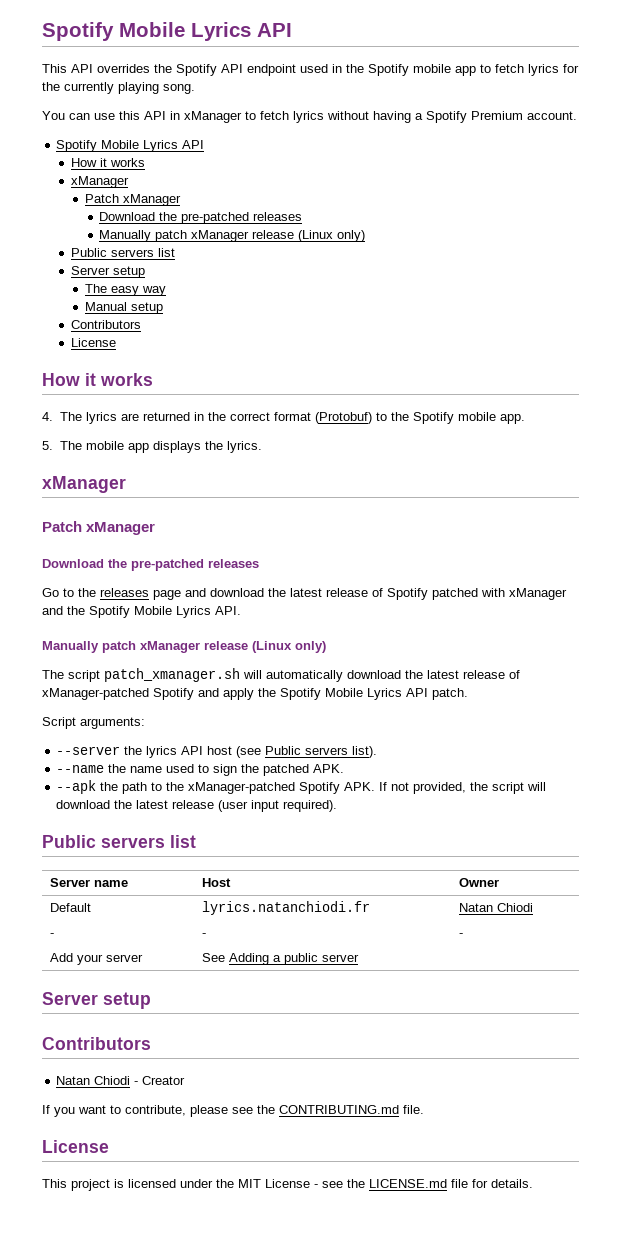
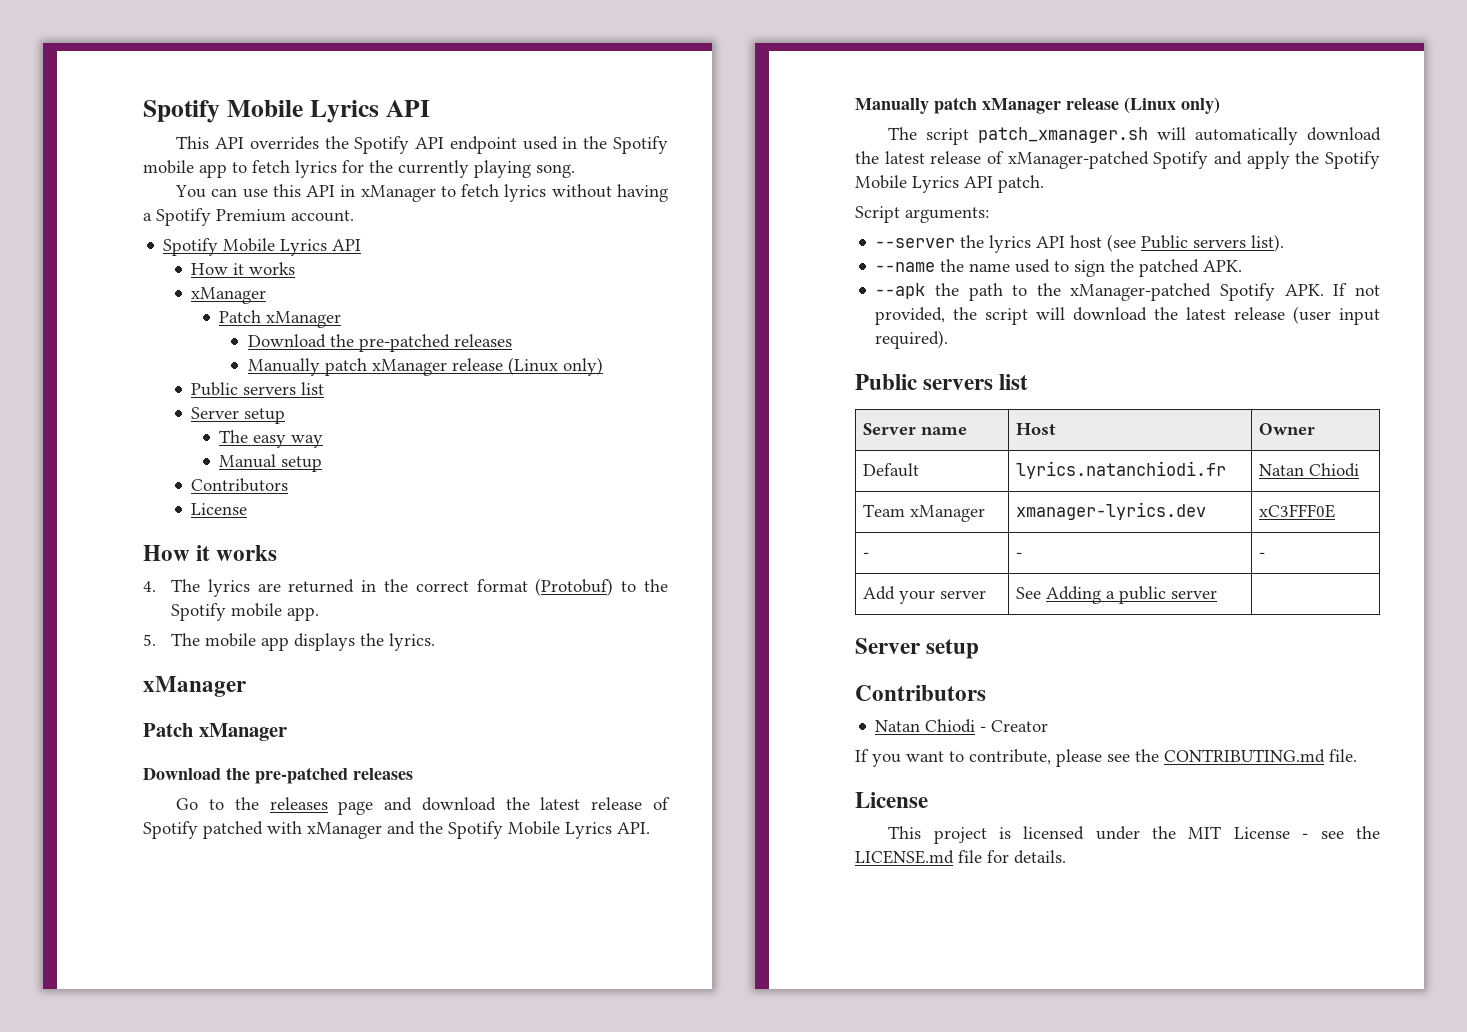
(534, 907) none -> [863,504,986,522] [1016,502,1207,520] [1259,504,1336,518] // Team xManager | xmanager-lyrics.dev | xC3FFF0E

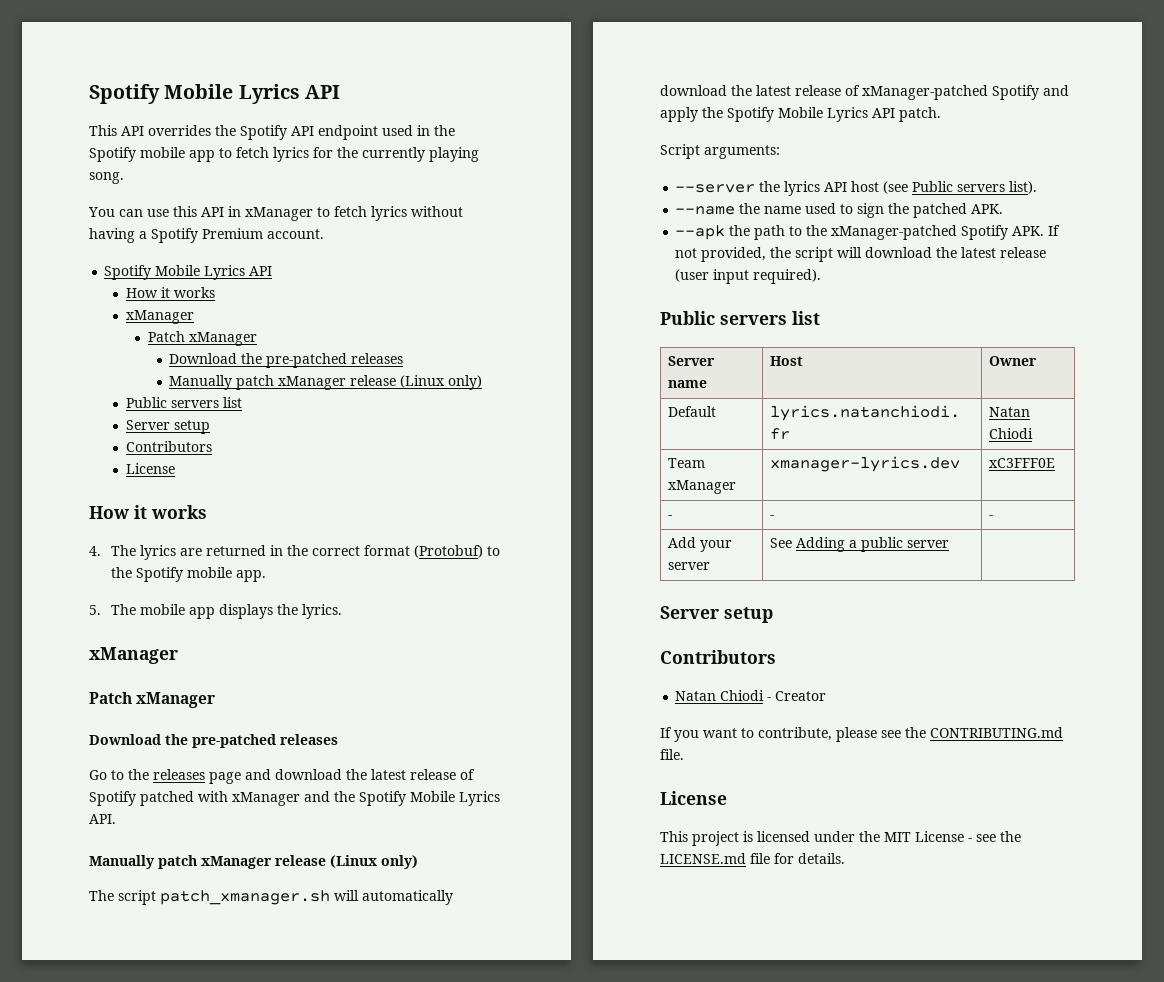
[219,430,324,448] [219,454,323,472] // The easy way // Manual setup -> (210, 427) none

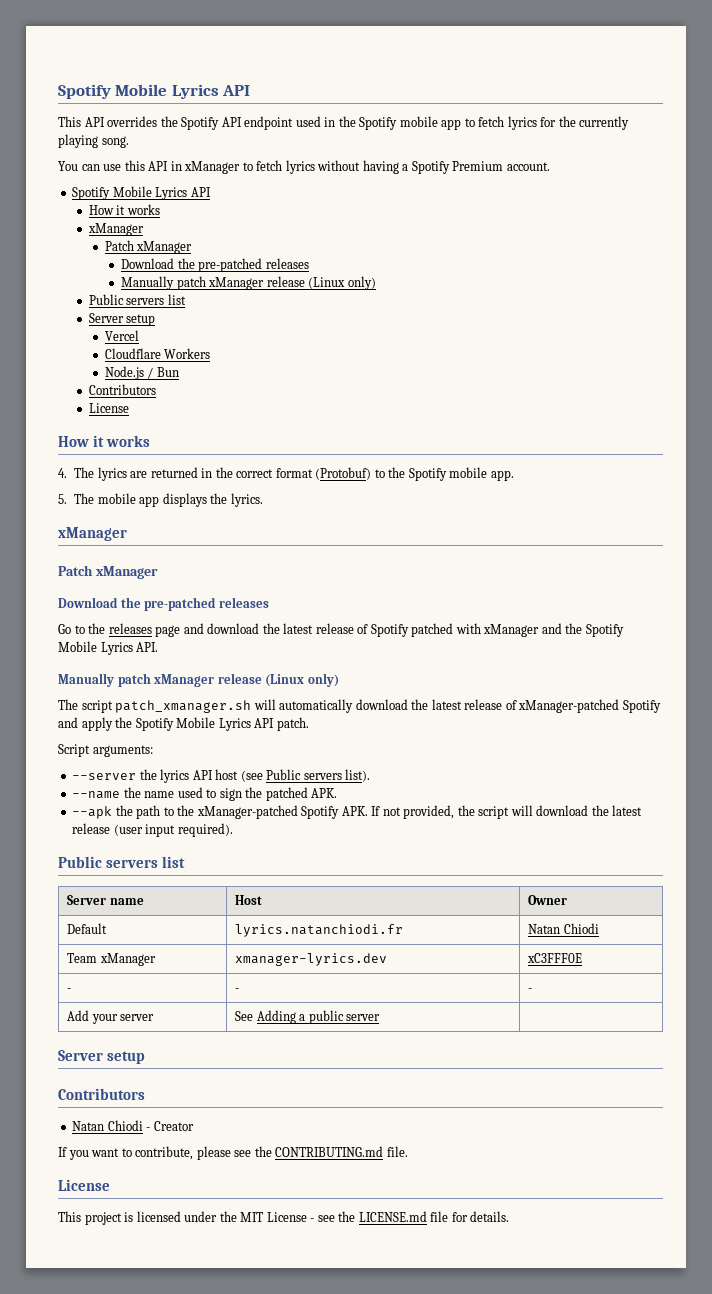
(210, 427) none -> [104,330,139,341] [104,348,211,359] [104,366,179,380] // Vercel // Cloudflare Workers // Node.js / Bun

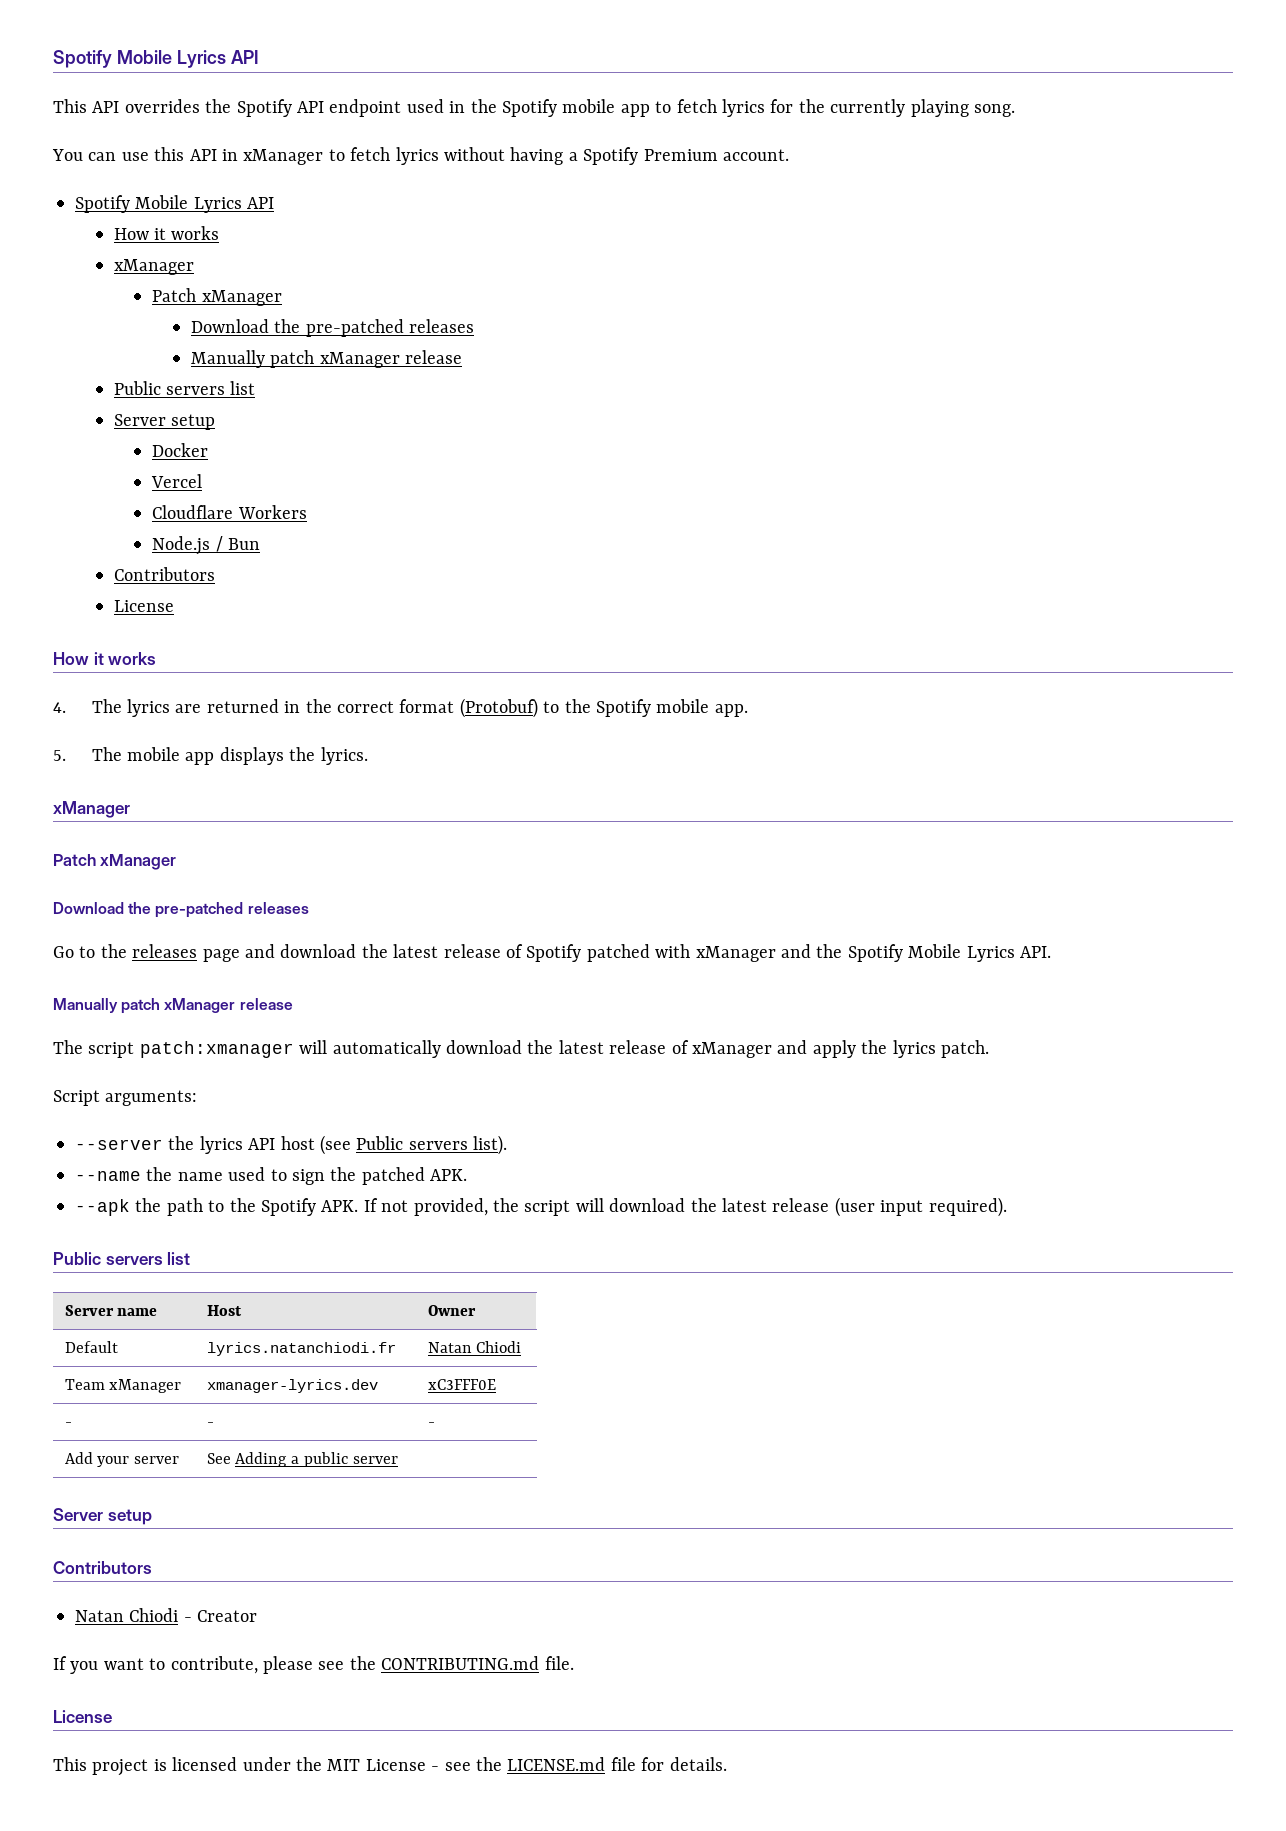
[308,276,376,290] (Linux only) -> (462, 357) none
(156, 320) none -> [152,443,209,457] // Docker
[265,673,339,687] (Linux only) -> (293, 1004) none
[115,700,252,713] patch_xmanager.sh -> [139,1041,294,1058] patch:xmanager
[518,699,661,713] xManager-patched Spotify -> [691,1042,772,1058] xManager
[135,717,275,731] Spotify Mobile Lyrics API -> [892,1040,936,1058] lyrics
[196,805,298,819] xManager-patched -> (256, 1205) none

